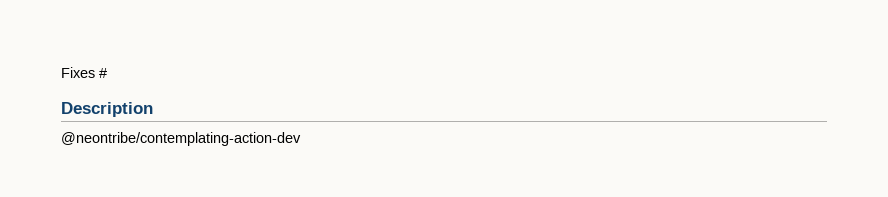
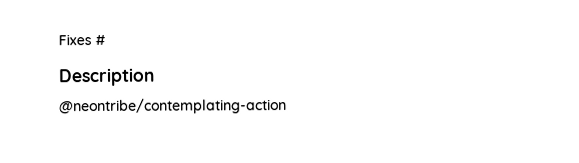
[61,132,301,146] @neontribe/contemplating-action-dev -> [59,98,287,115] @neontribe/contemplating-action

